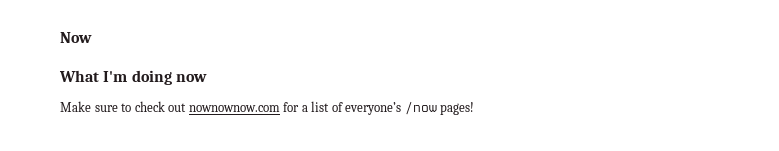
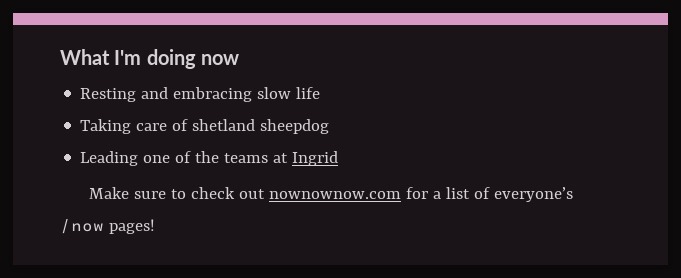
[60,32,92,43] Now // -> (60, 57) none
(207, 78) none -> [80,87,321,102] [80,119,330,134] [80,151,339,166] // Resting and embracing slow life // Taking care of shetland sheepdog // Leading one of the teams at Ingrid

